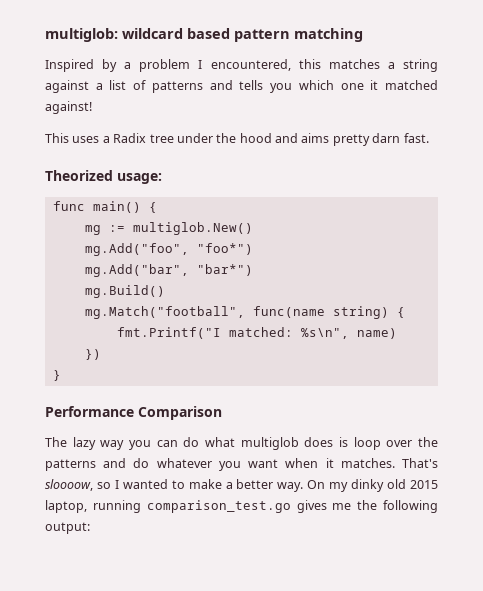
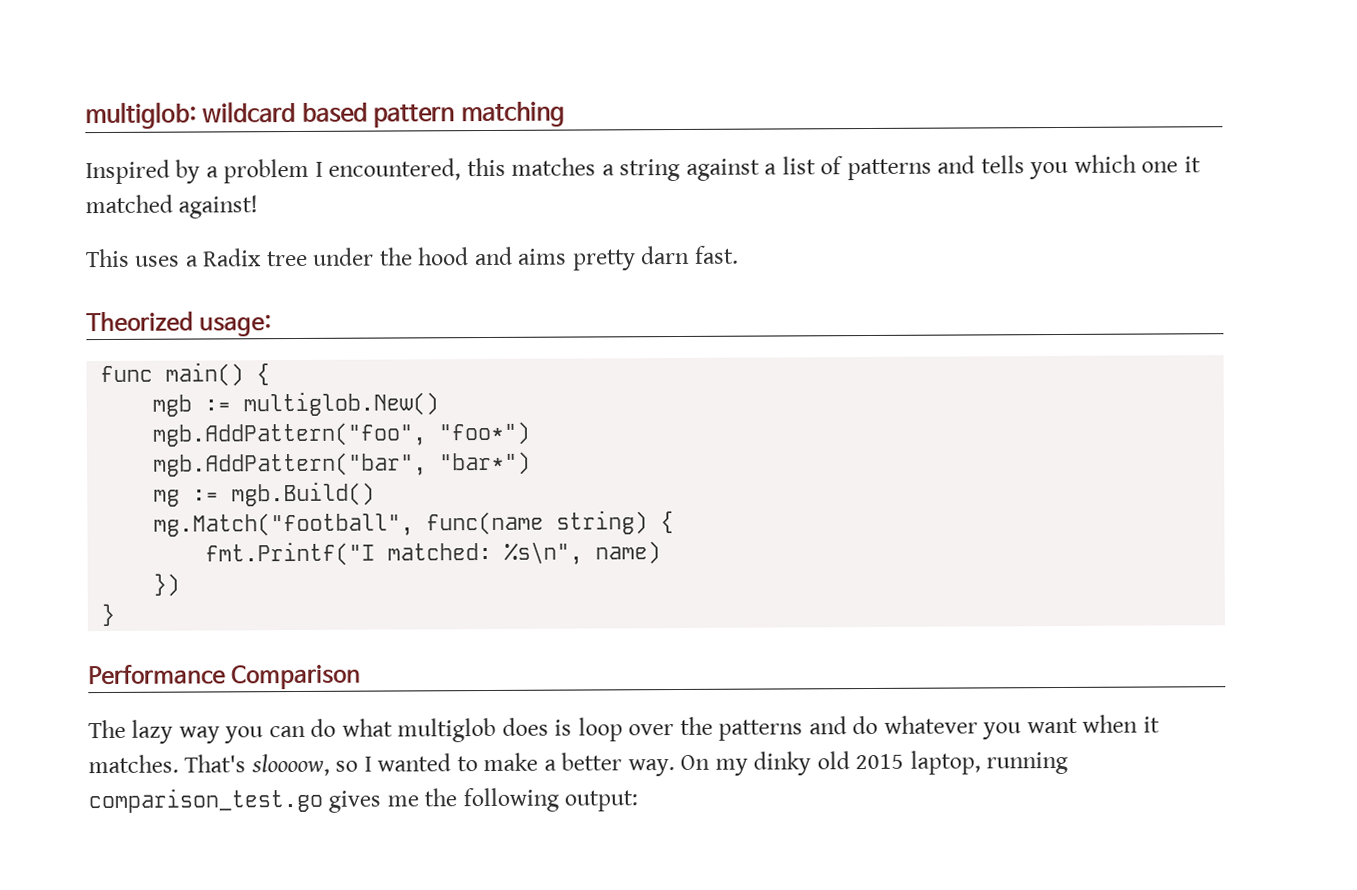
[84,225,101,235] mg -> [152,394,193,417] mgb
[84,243,189,256] mg.Add("foo", -> [152,422,427,447] mgb.AddPattern("foo",
[84,264,189,277] mg.Add("bar", -> [153,452,428,477] mgb.AddPattern("bar",
[84,285,165,298] mg.Build() -> [153,481,376,507] mg := mgb.Build()

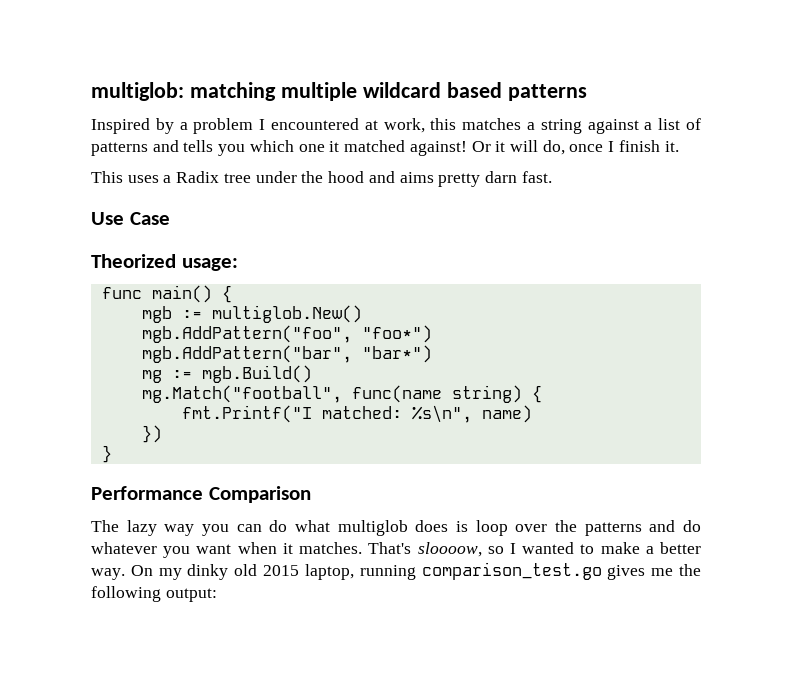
[202,101,565,128] wildcard based pattern matching -> [189,82,587,101] matching multiple wildcard based patterns
[328,158,462,181] encountered, -> [271,118,425,133] encountered at work,
(259, 207) none -> [471,140,679,155] Or it will do, once I finish it.
(739, 254) none -> [91,212,170,225] // Use Case

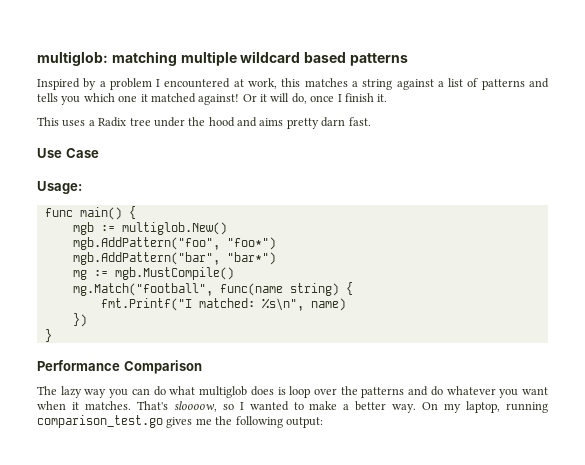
[91,254,238,271] Theorized usage: -> [37,181,82,194] Usage:
[201,365,312,383] mgb.Build() -> [114,267,234,280] mgb.MustCompile()
[187,564,300,580] dinky old 2015 -> (462, 408) none

